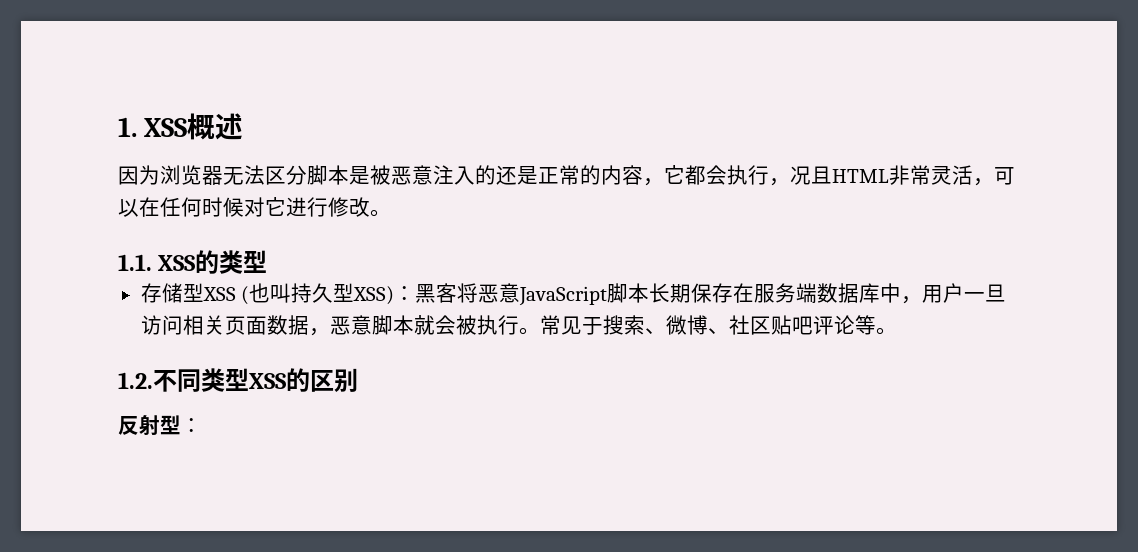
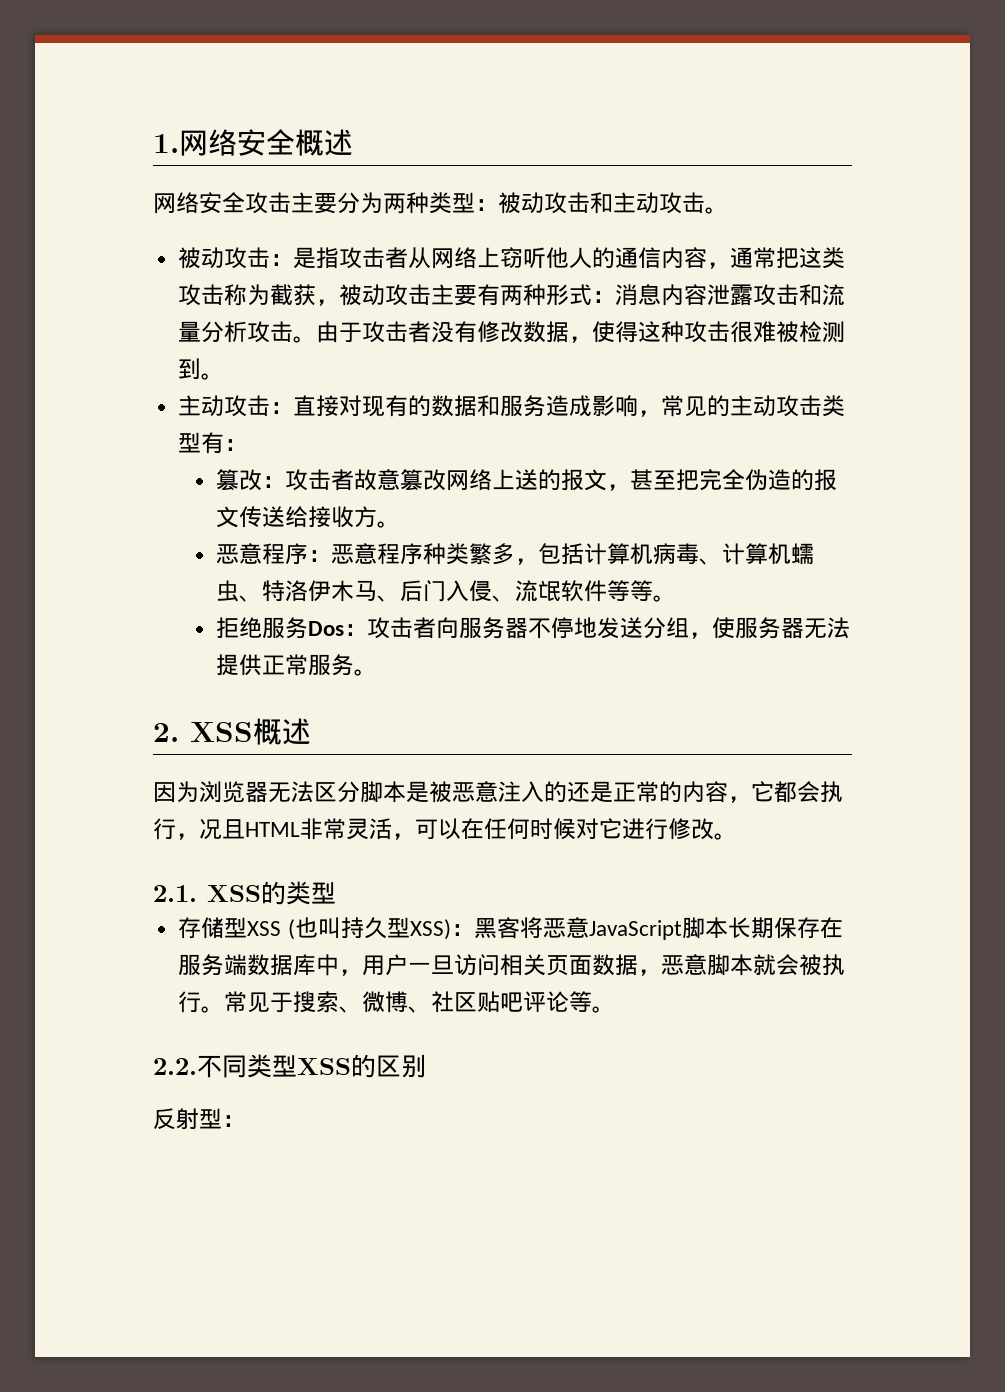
(137, 127) none -> [179,129,353,156] [153,192,728,214] [178,247,846,269] [178,284,846,306] [178,321,846,343] [178,358,225,380] [178,395,846,417] [178,432,248,454] [216,469,838,491] [216,506,401,528] [216,543,815,565] [216,580,677,602] [216,617,851,639] [216,654,378,676] [153,723,179,742] 网络安全概述 // 网络安全攻击主要分为两种类型：被动攻击和主动攻击。 // 被动攻击：是指攻击者从网络上窃听他人的通信内容，通常把这类攻击称为截获，被动攻击主要有两种形式：消息内容泄露攻击和流量分析攻击。由于攻击者没有修改数据，使得这种攻击很难被检测到。 // 主动攻击：直接对现有的数据和服务造成影响，常见的主动攻击类型有： // 篡改：攻击者故意篡改网络上送的报文，甚至把完全伪造的报文传送给接收方。 // 恶意程序：恶意程序种类繁多，包括计算机病毒、计算机蠕虫、特洛伊木马、后门入侵、流氓软件等等。 // 拒绝服务Dos：攻击者向服务器不停地发送分组，使服务器无法提供正常服务。 // 2.
[118,254,152,271] 1.1. -> [153,885,197,902] 2.1.
[118,372,153,389] 1.2. -> [153,1058,197,1075] 2.2.

